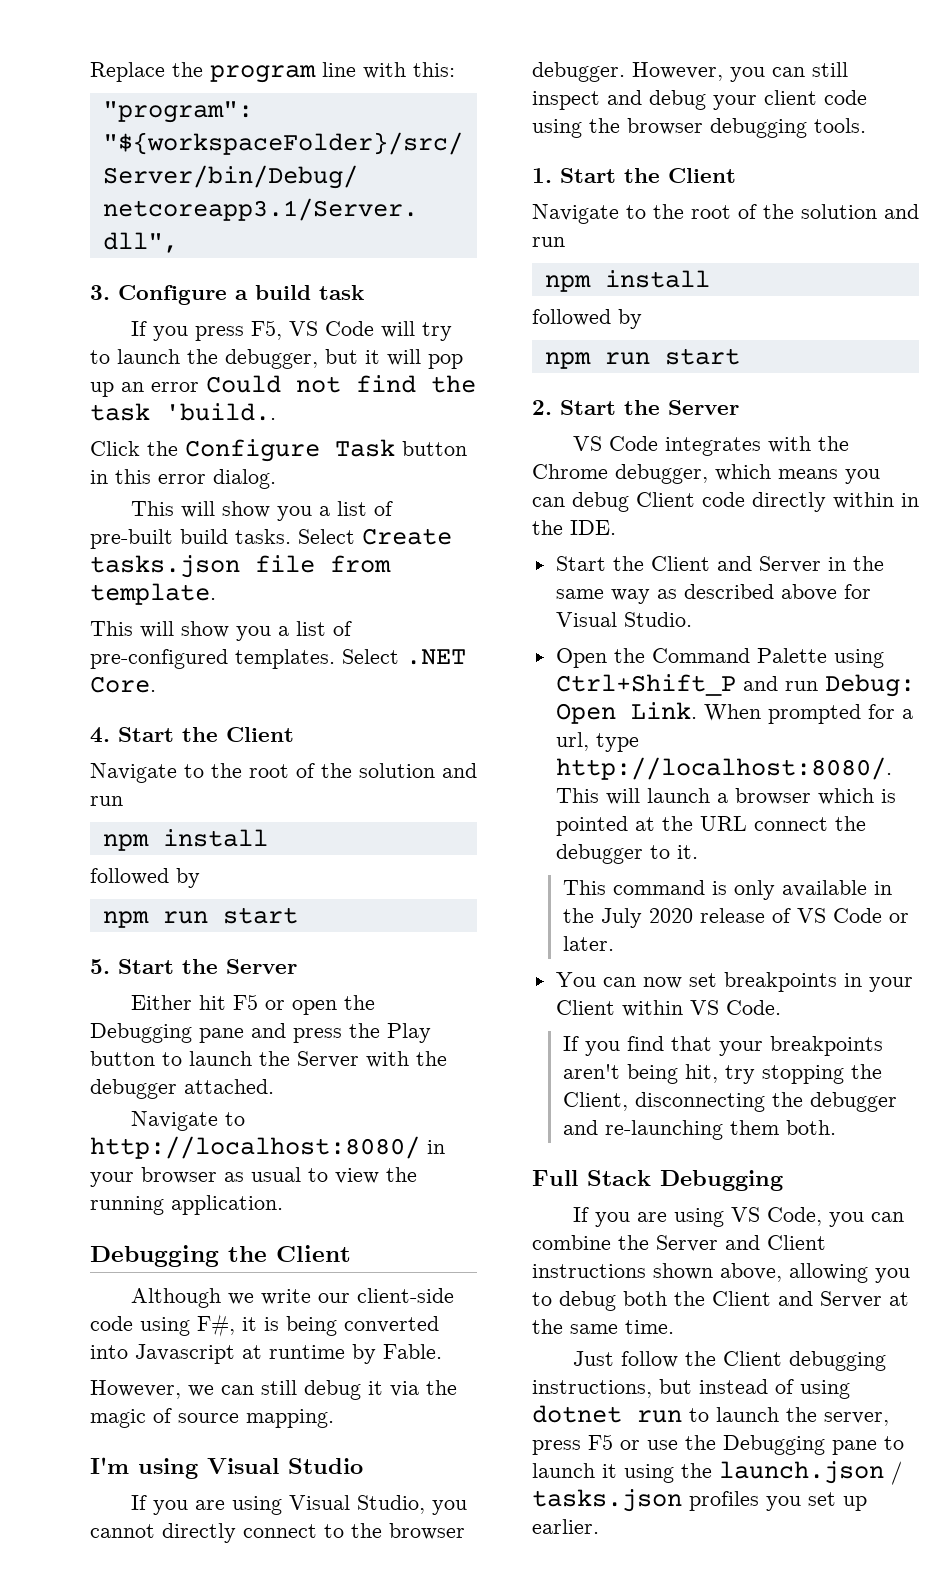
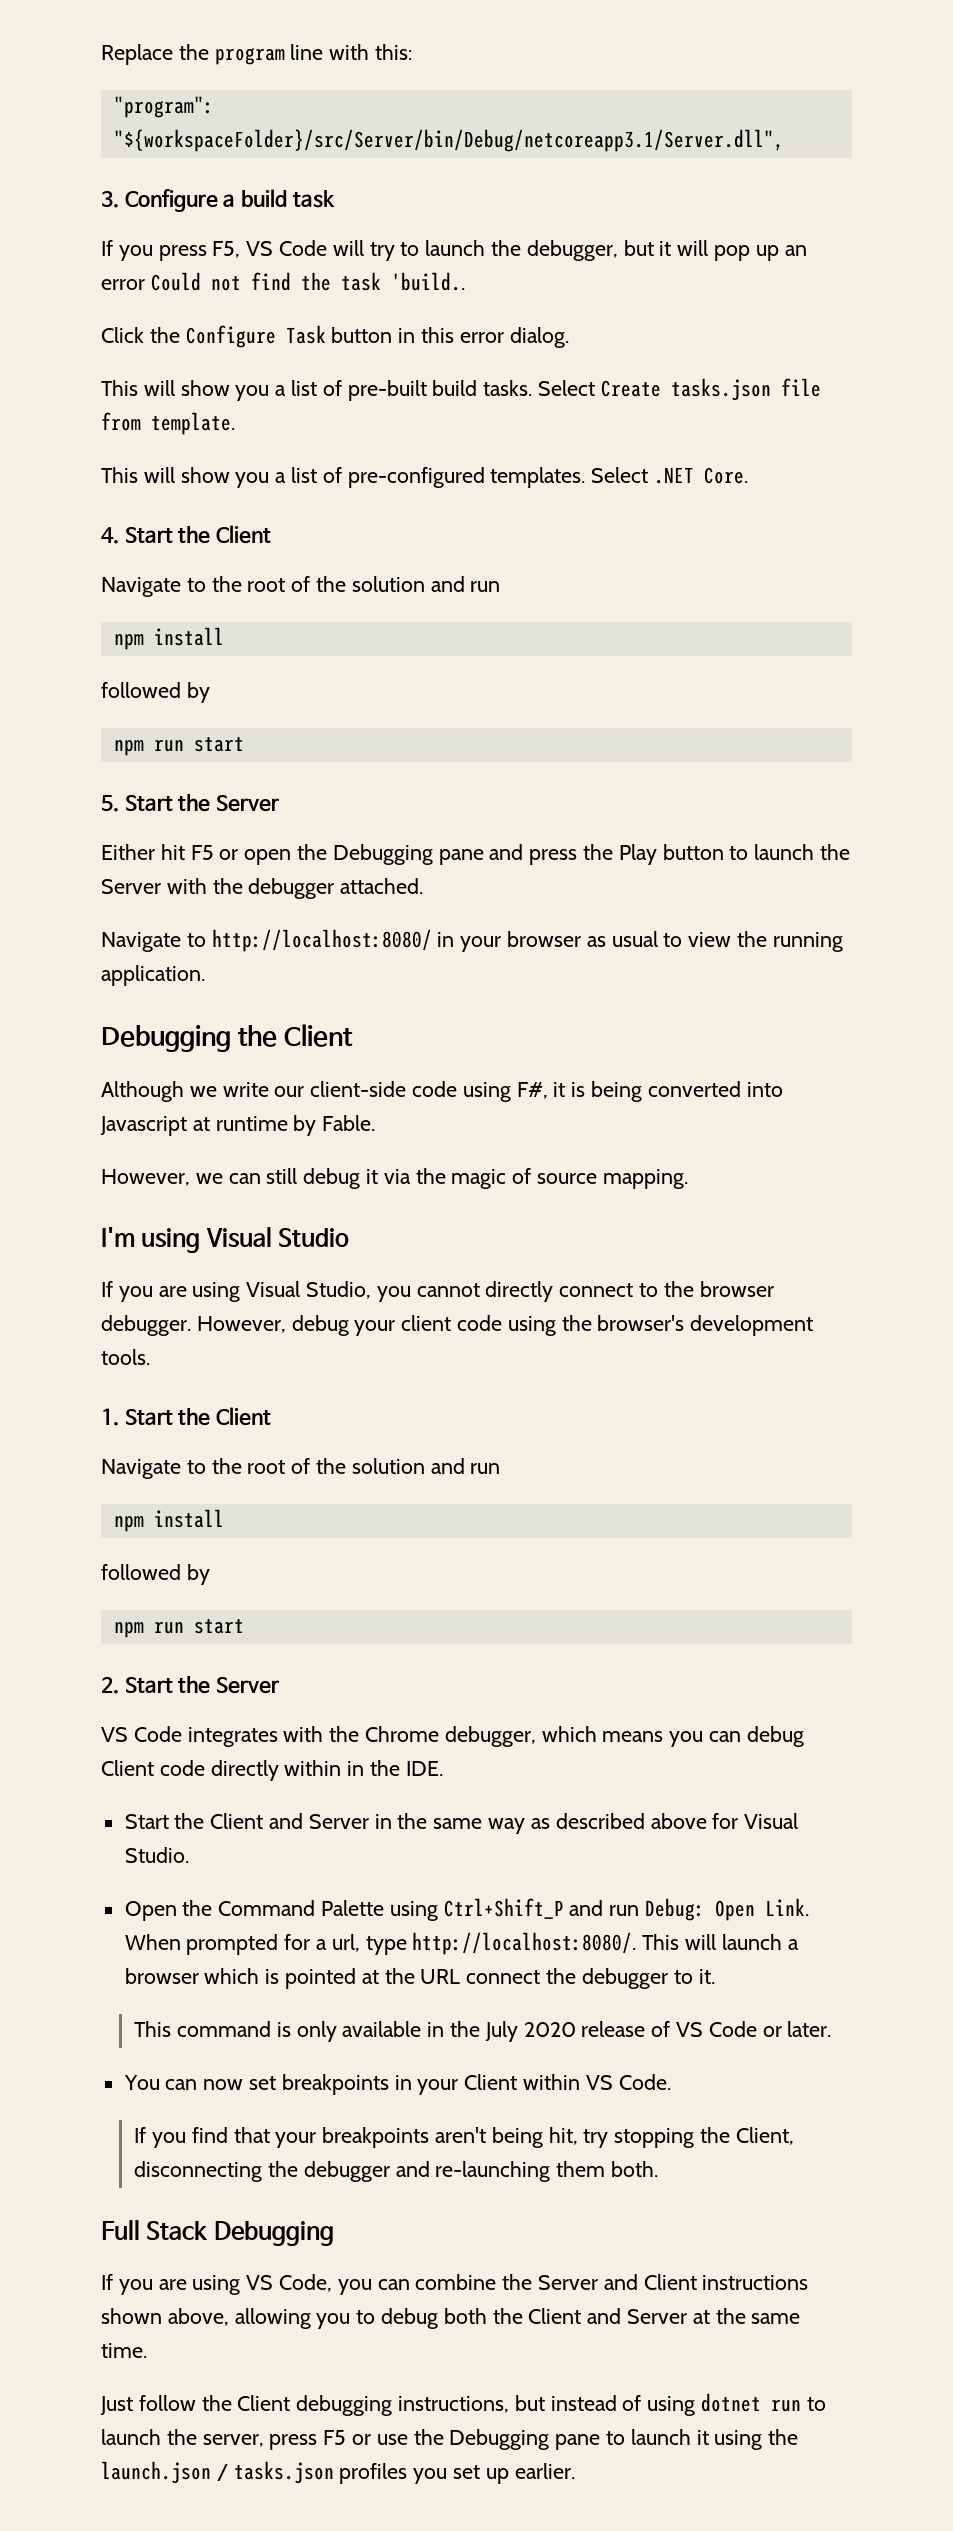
[730,62,848,82] [532,90,642,110] you can still inspect and -> (286, 1324) none
[627,118,807,138] browser debugging -> [597,1315,814,1336] browser's development

